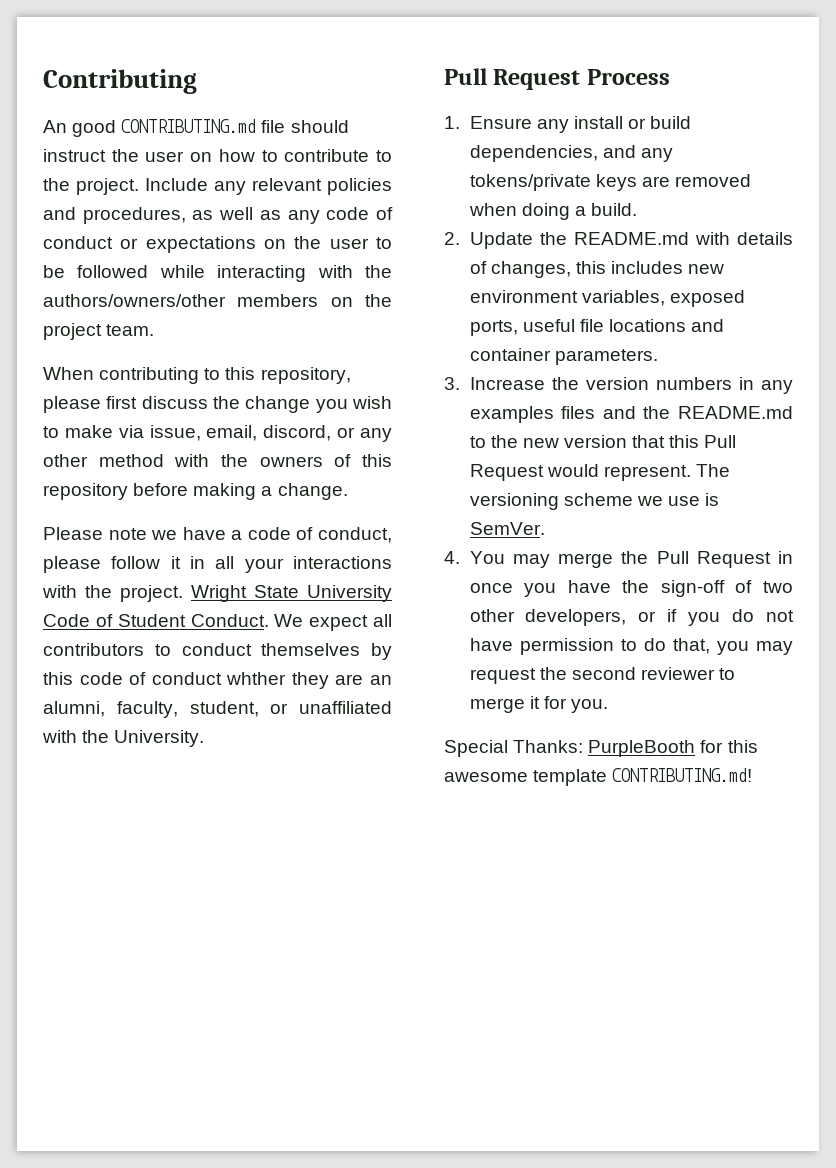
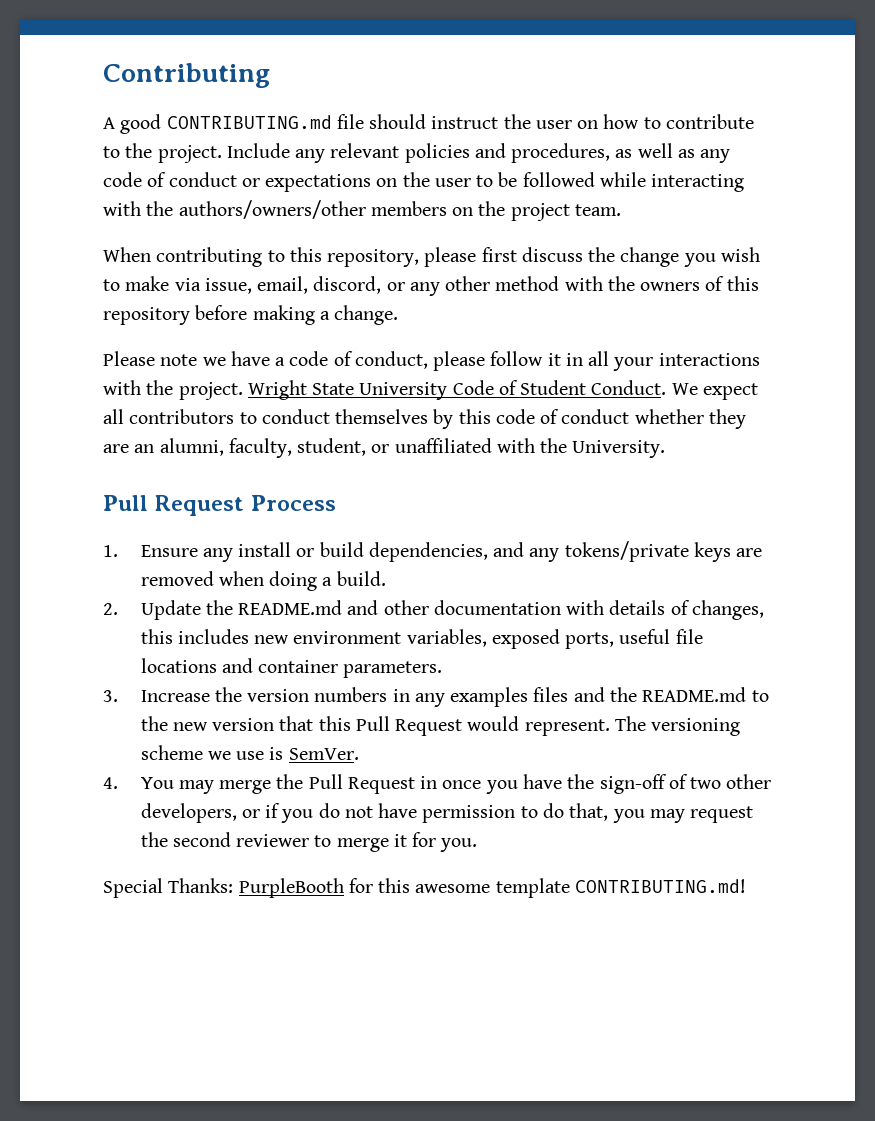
[43,120,67,133] An -> [103,117,115,129] A
[226,672,287,685] whther -> [634,409,704,424] whether
(689, 238) none -> [347,600,561,615] and other documentation

